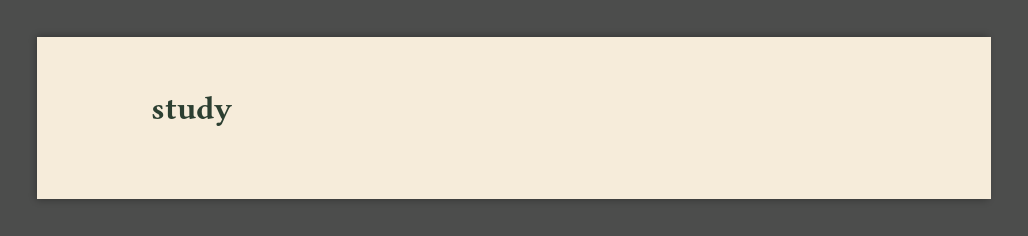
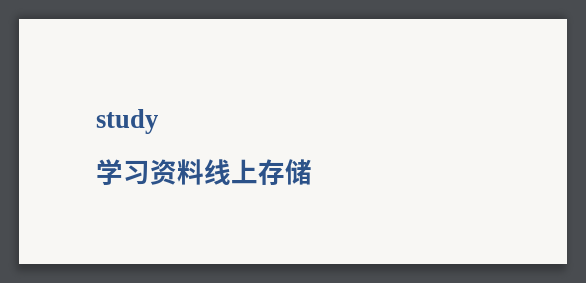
(232, 111) none -> [96,159,312,185] // 学习资料线上存储

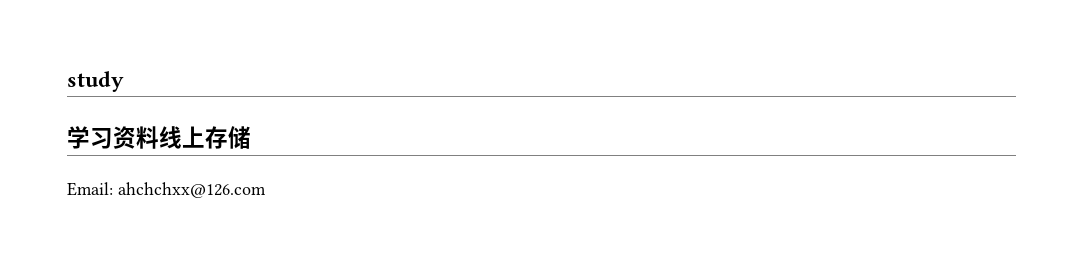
(312, 172) none -> [67,182,266,198] // Email: ahchchxx@126.com

